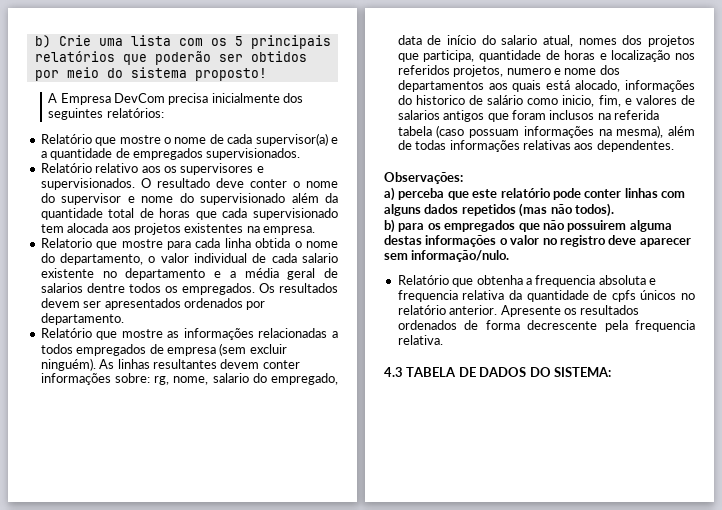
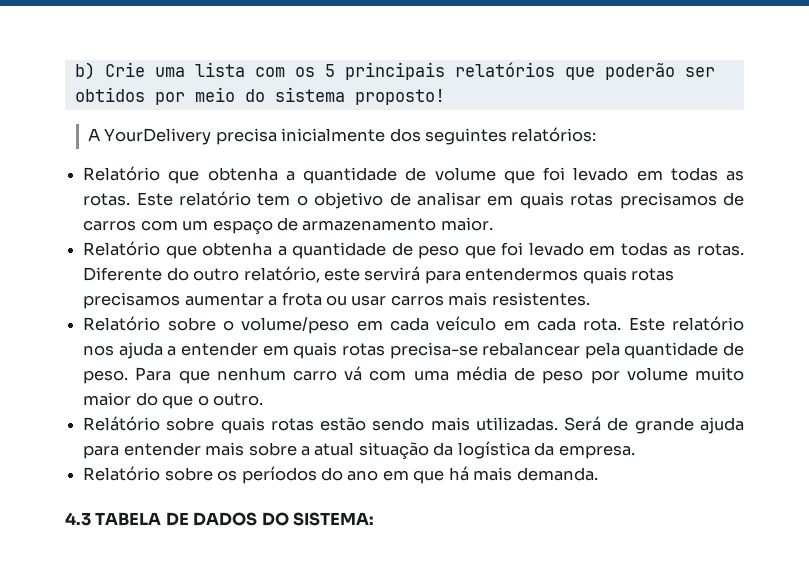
[60,93,166,105] Empresa DevCom -> [104,128,212,145] YourDelivery
[119,133,338,146] [40,148,301,160] [40,163,264,175] [40,178,338,190] [40,193,338,205] [40,208,338,220] [40,223,315,235] [40,238,338,250] [40,253,338,265] [40,268,338,280] [40,283,338,295] [40,298,266,310] [40,313,124,325] [40,328,338,340] [40,343,287,356] [40,358,300,371] [40,373,338,385] [397,35,695,47] [397,50,695,62] [397,65,620,77] [397,80,695,92] [397,95,695,107] [397,110,659,122] [397,125,695,138] [397,140,674,152] [384,172,463,184] [384,187,685,201] [384,203,614,217] [384,219,672,233] [384,235,691,247] [384,250,510,262] [397,275,656,287] [397,290,695,302] [397,305,640,317] [397,320,695,332] [397,335,443,345] mostre o nome de cada supervisor(a) e a quantidade de empregados supervisionados. // Relatório relativo aos os supervisores e supervisionados. O resultado deve conter o nome do supervisor e nome do supervisionado além da quantidade total de horas que cada supervisionado tem alocada aos projetos existentes na empresa. // Relatorio que mostre para cada linha obtida o nome do departamento, o valor individual de cada salario existente no departamento e a média geral de salarios dentre todos os empregados. Os resultados devem ser apresentados ordenados por departamento. // Relatório que mostre as informações relacionadas a todos empregados de empresa (sem excluir ninguém). As linhas resultantes devem conter informações sobre: rg, nome, salario do empregado, data de início do salario atual, nomes dos projetos que participa, quantidade de horas e localização nos referidos projetos, numero e nome dos departamentos aos quais está alocado, informações do historico de salário como inicio, fim, e valores de salarios antigos que foram inclusos na referida tabela (caso possuam informações na mesma), além de todas informações relativas aos dependentes. // Observações: // a) perceba que este relatório pode conter linhas com alguns dados repetidos (mas não todos). // b) para os empregados que não possuirem alguma destas informações o valor no registro deve aparecer sem informação/nulo. // Relatório que obtenha a frequencia absoluta e frequencia relativa da quantidade de cpfs únicos no relatório anterior. Apresente os resultados ordenados de forma decrescente pela frequencia relativa. -> [207,167,744,184] [83,191,744,209] [83,217,493,234] [83,241,744,259] [83,266,675,284] [83,292,590,309] [83,316,745,334] [83,342,744,359] [83,366,744,384] [83,392,263,409] [83,416,744,434] [83,441,635,459] [83,466,598,484] obtenha a quantidade de volume que foi levado em todas as rotas. Este relatório tem o objetivo de analisar em quais rotas precisamos de carros com um espaço de armazenamento maior. // Relatório que obtenha a quantidade de peso que foi levado em todas as rotas. Diferente do outro relatório, este servirá para entendermos quais rotas precisamos aumentar a frota ou usar carros mais resistentes. // Relatório sobre o volume/peso em cada veículo em cada rota. Este relatório nos ajuda a entender em quais rotas precisa-se rebalancear pela quantidade de peso. Para que nenhum carro vá com uma média de peso por volume muito maior do que o outro. // Relátório sobre quais rotas estão sendo mais utilizadas. Será de grande ajuda para entender mais sobre a atual situação da logística da empresa. // Relatório sobre os períodos do ano em que há mais demanda.

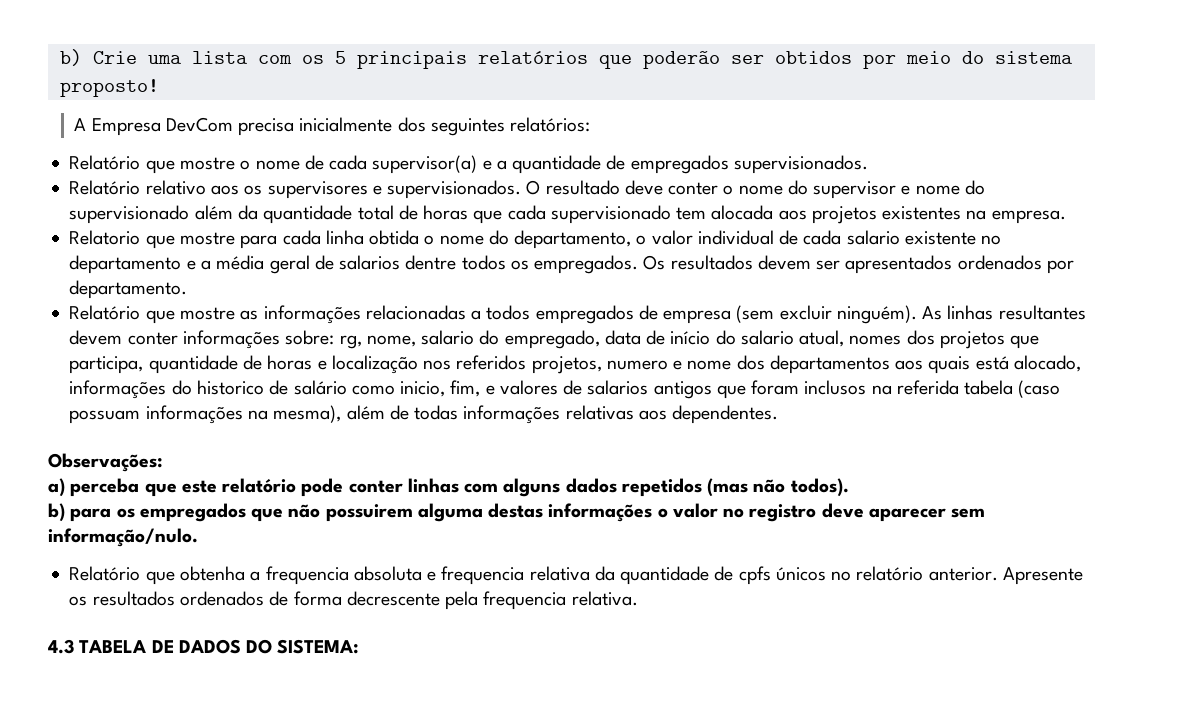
[104,128,212,145] YourDelivery -> [91,117,233,136] Empresa DevCom
[207,167,744,184] [83,191,744,209] [83,217,493,234] [83,241,744,259] [83,266,675,284] [83,292,590,309] [83,316,745,334] [83,342,744,359] [83,366,744,384] [83,392,263,409] [83,416,744,434] [83,441,635,459] [83,466,598,484] obtenha a quantidade de volume que foi levado em todas as rotas. Este relatório tem o objetivo de analisar em quais rotas precisamos de carros com um espaço de armazenamento maior. // Relatório que obtenha a quantidade de peso que foi levado em todas as rotas. Diferente do outro relatório, este servirá para entendermos quais rotas precisamos aumentar a frota ou usar carros mais resistentes. // Relatório sobre o volume/peso em cada veículo em cada rota. Este relatório nos ajuda a entender em quais rotas precisa-se rebalancear pela quantidade de peso. Para que nenhum carro vá com uma média de peso por volume muito maior do que o outro. // Relátório sobre quais rotas estão sendo mais utilizadas. Será de grande ajuda para entender mais sobre a atual situação da logística da empresa. // Relatório sobre os períodos do ano em que há mais demanda. -> [179,155,868,174] [69,180,985,199] [69,205,1066,224] [69,230,1002,249] [69,255,1074,274] [69,280,188,299] [69,305,1086,324] [69,330,1040,349] [69,355,1081,374] [69,380,1061,399] [69,405,779,424] [48,453,163,472] [48,478,849,497] [48,503,986,522] [48,528,198,547] [69,566,1083,585] [69,591,638,610] mostre o nome de cada supervisor(a) e a quantidade de empregados supervisionados. // Relatório relativo aos os supervisores e supervisionados. O resultado deve conter o nome do supervisor e nome do supervisionado além da quantidade total de horas que cada supervisionado tem alocada aos projetos existentes na empresa. // Relatorio que mostre para cada linha obtida o nome do departamento, o valor individual de cada salario existente no departamento e a média geral de salarios dentre todos os empregados. Os resultados devem ser apresentados ordenados por departamento. // Relatório que mostre as informações relacionadas a todos empregados de empresa (sem excluir ninguém). As linhas resultantes devem conter informações sobre: rg, nome, salario do empregado, data de início do salario atual, nomes dos projetos que participa, quantidade de horas e localização nos referidos projetos, numero e nome dos departamentos aos quais está alocado, informações do historico de salário como inicio, fim, e valores de salarios antigos que foram inclusos na referida tabela (caso possuam informações na mesma), além de todas informações relativas aos dependentes. // Observações: // a) perceba que este relatório pode conter linhas com alguns dados repetidos (mas não todos). // b) para os empregados que não possuirem alguma destas informações o valor no registro deve aparecer sem informação/nulo. // Relatório que obtenha a frequencia absoluta e frequencia relativa da quantidade de cpfs únicos no relatório anterior. Apresente os resultados ordenados de forma decrescente pela frequencia relativa.

